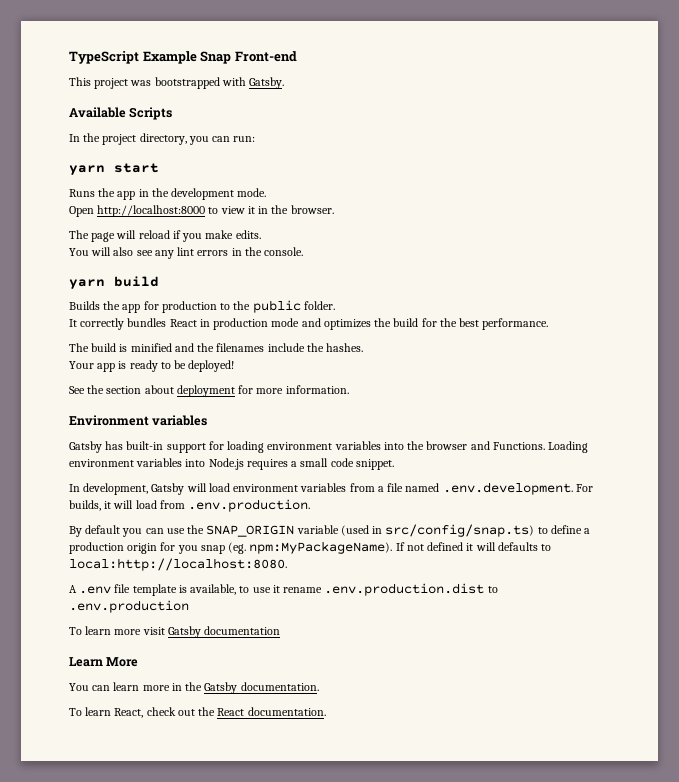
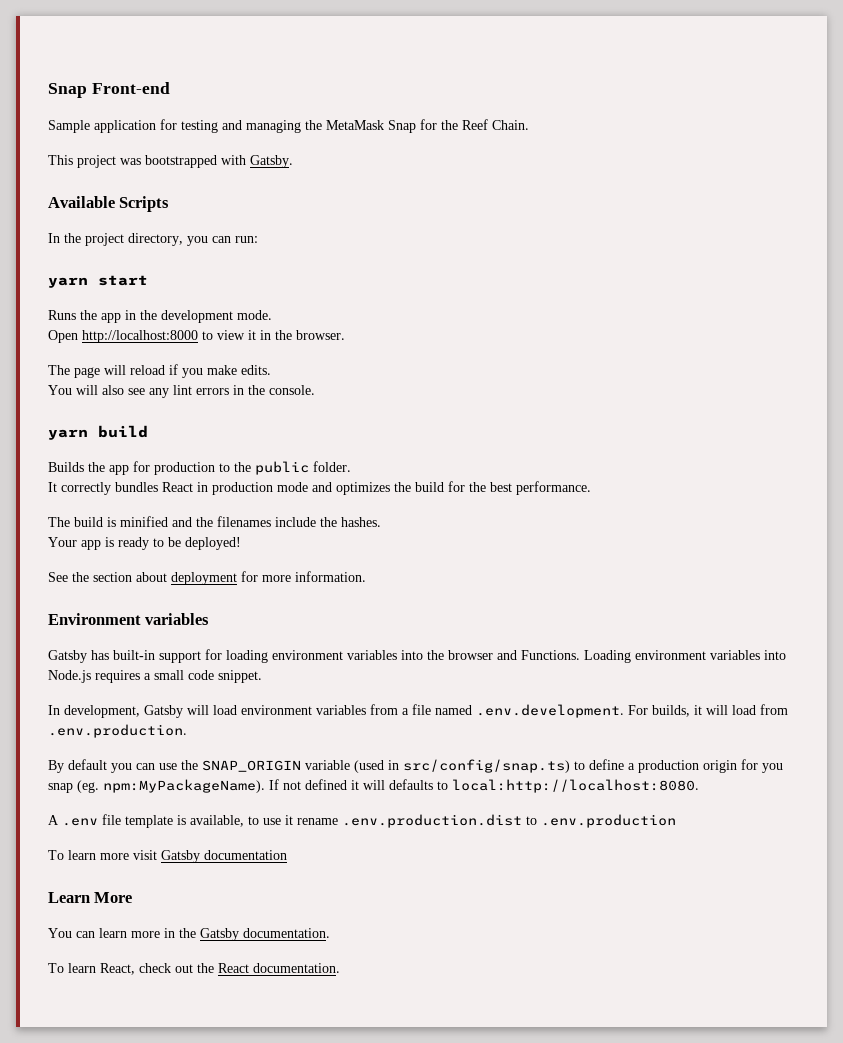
[69,51,197,64] TypeScript Example -> (48, 90) none
(297, 56) none -> [48,119,529,133] // Sample application for testing and managing the MetaMask Snap for the Reef Chain.

